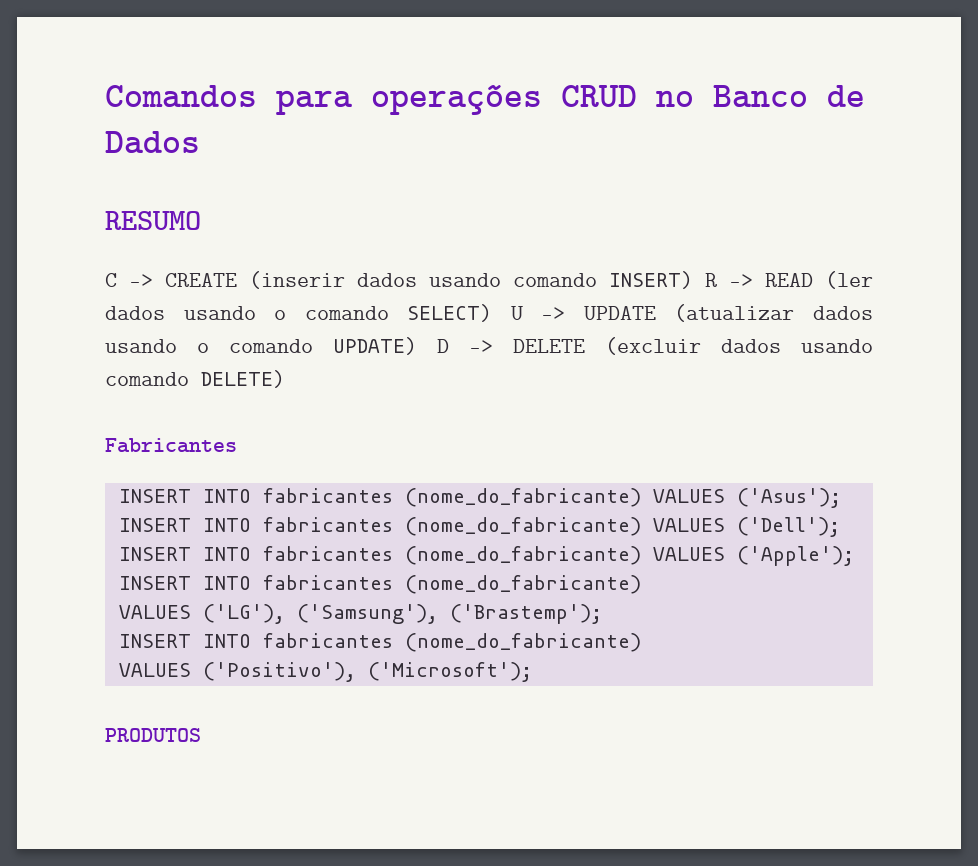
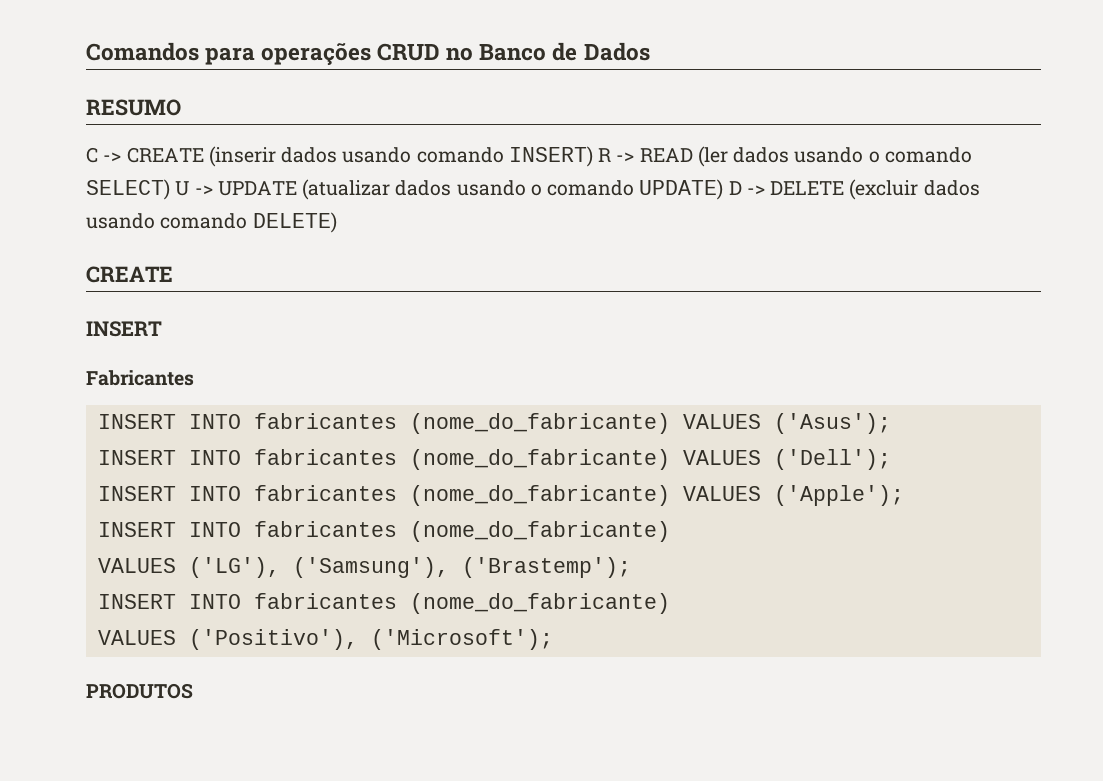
(285, 379) none -> [86,266,173,283] [86,321,162,337] // CREATE // INSERT

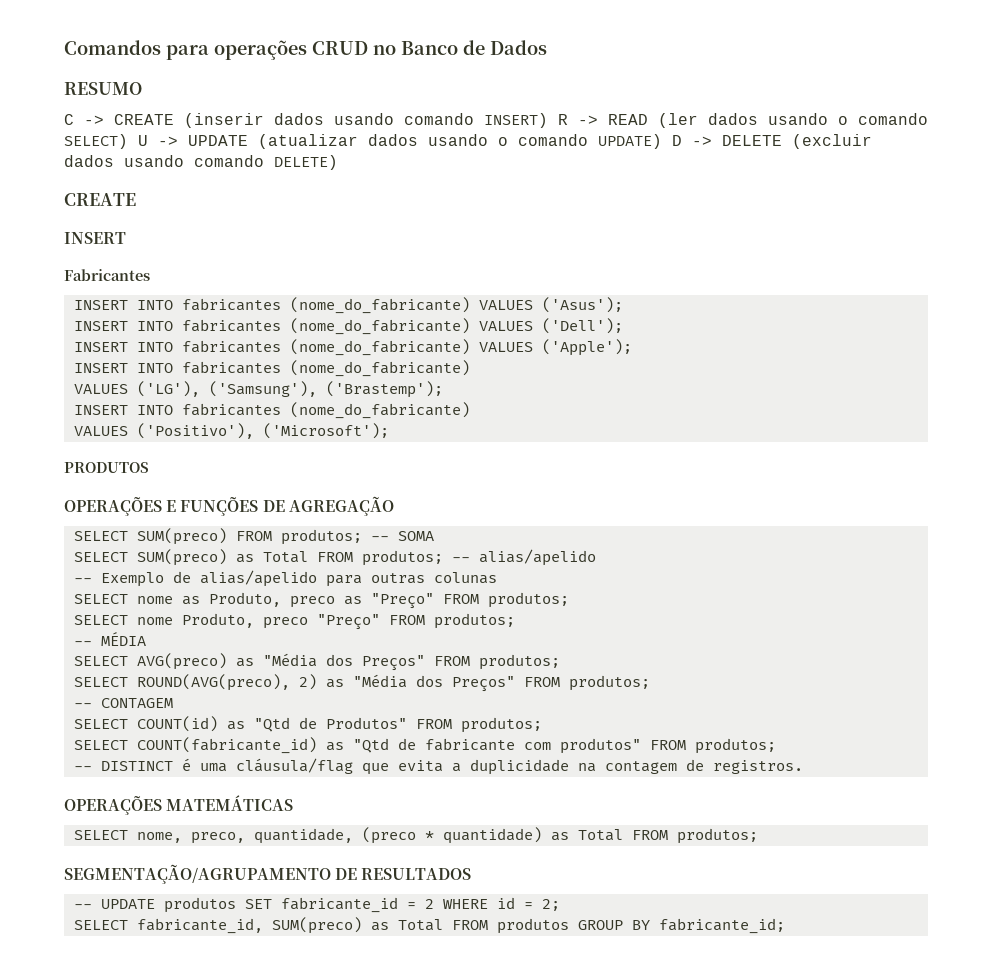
(193, 691) none -> [64,496,394,516] [73,528,434,545] [73,549,596,566] [73,570,497,587] [73,592,569,609] [73,613,515,630] [73,632,146,646] [73,653,560,671] [73,674,650,692] [73,698,173,708] [73,716,542,733] [73,737,776,754] [73,758,803,775] [64,795,294,815] [73,827,758,844] [64,864,472,884] [73,897,560,913] [73,917,785,934] // OPERAÇÕES E FUNÇÕES DE AGREGAÇÃO // SELECT SUM(preco) FROM produtos; -- SOMA // SELECT SUM(preco) as Total FROM produtos; -- alias/apelido // -- Exemplo de alias/apelido para outras colunas // SELECT nome as Produto, preco as "Preço" FROM produtos; // SELECT nome Produto, preco "Preço" FROM produtos; // -- MÉDIA // SELECT AVG(preco) as "Média dos Preços" FROM produtos; // SELECT ROUND(AVG(preco), 2) as "Média dos Preços" FROM produtos; // -- CONTAGEM // SELECT COUNT(id) as "Qtd de Produtos" FROM produtos; // SELECT COUNT(fabricante_id) as "Qtd de fabricante com produtos" FROM produtos; // -- DISTINCT é uma cláusula/flag que evita a duplicidade na contagem de registros. // OPERAÇÕES MATEMÁTICAS // SELECT nome, preco, quantidade, (preco * quantidade) as Total FROM produtos; // SEGMENTAÇÃO/AGRUPAMENTO DE RESULTADOS // -- UPDATE produtos SET fabricante_id = 2 WHERE id = 2; // SELECT fabricante_id, SUM(preco) as Total FROM produtos GROUP BY fabricante_id;

